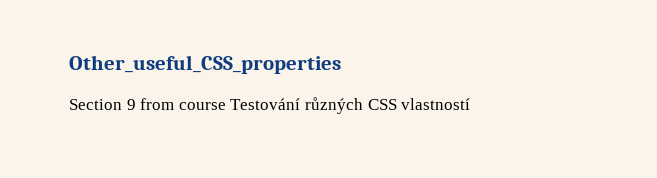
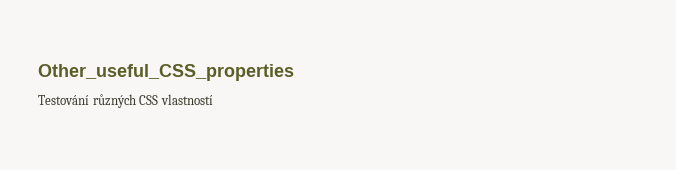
[69,98,226,110] Section 9 from course -> (294, 72) none

